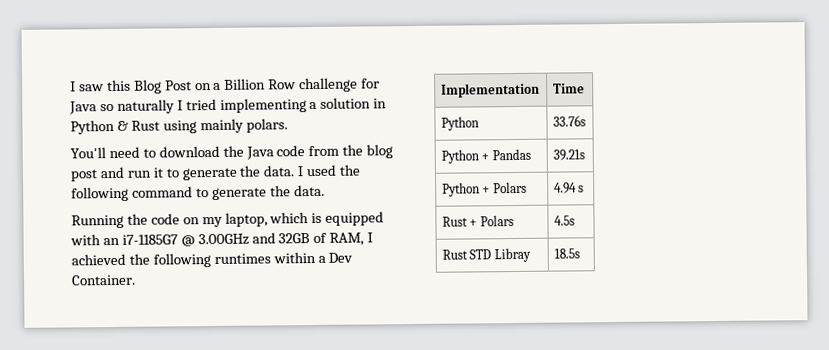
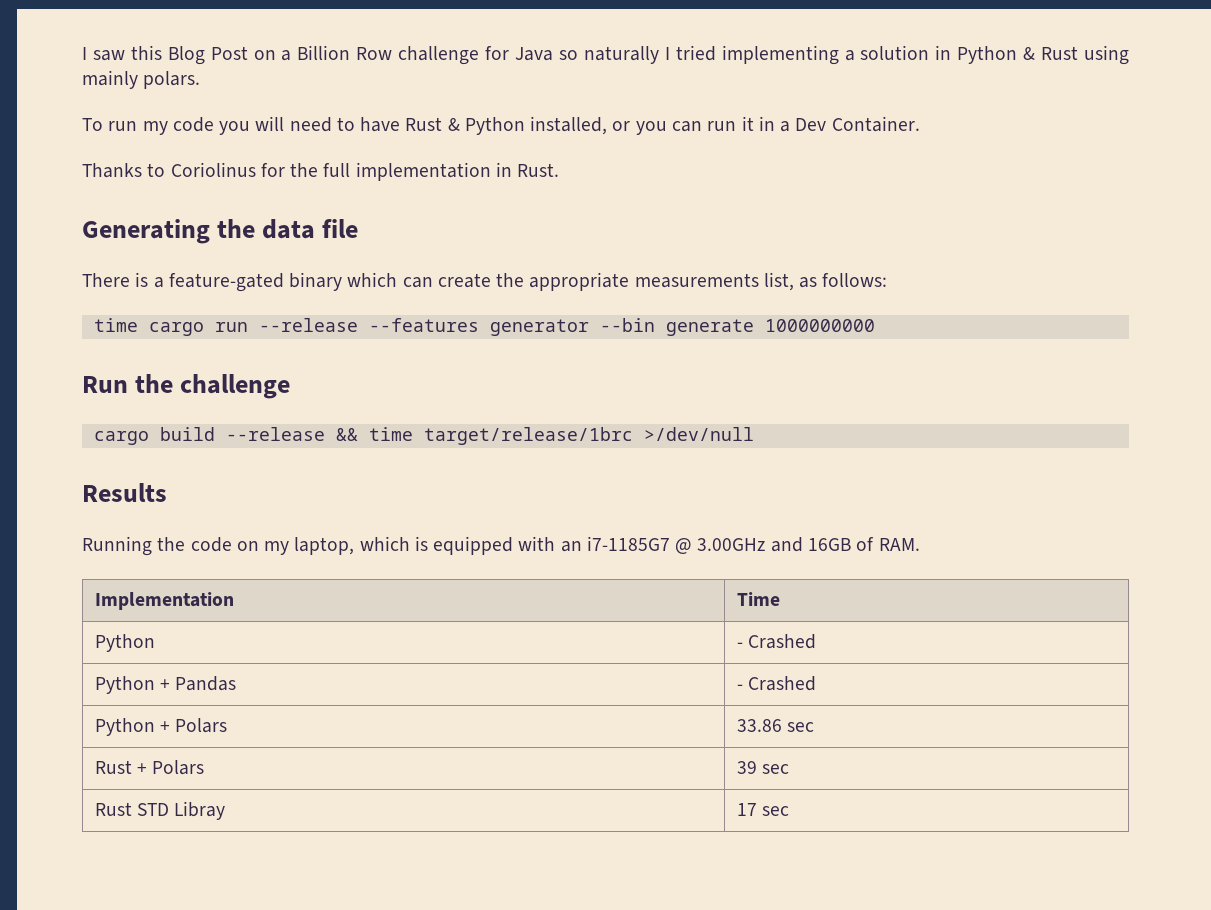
[70,144,394,160] [70,164,362,182] [71,184,325,202] You'll need to download the Java code from the blog post and run it to generate the data. I used the following command to generate the data. -> [82,116,920,135] [82,162,560,181] [82,219,359,244] [82,272,888,292] [93,318,875,336] [82,374,291,399] [93,427,754,445] [82,483,167,502] To run my code you will need to have Rust & Python installed, or you can run it in a Dev Container. // Thanks to Coriolinus for the full implementation in Rust. // Generating the data file // There is a feature-gated binary which can create the appropriate measurements list, as follows: // time cargo run --release --features generator --bin generate 1000000000 // Run the challenge // cargo build --release && time target/release/1brc >/dev/null // Results
[278,232,374,246] [71,251,354,268] [71,274,136,286] 32GB of RAM, I achieved the following runtimes within a Dev Container. -> [807,537,920,551] 16GB of RAM.
[552,115,586,127] 33.76s -> [736,634,817,649] - Crashed
[552,149,585,161] 39.21s -> [736,676,817,691] - Crashed
[553,182,585,194] 4.94 s -> [736,719,815,732] 33.86 sec
[553,215,575,226] 4.5s -> [736,761,790,774] 39 sec
[553,248,580,259] 18.5s -> [736,803,790,816] 17 sec

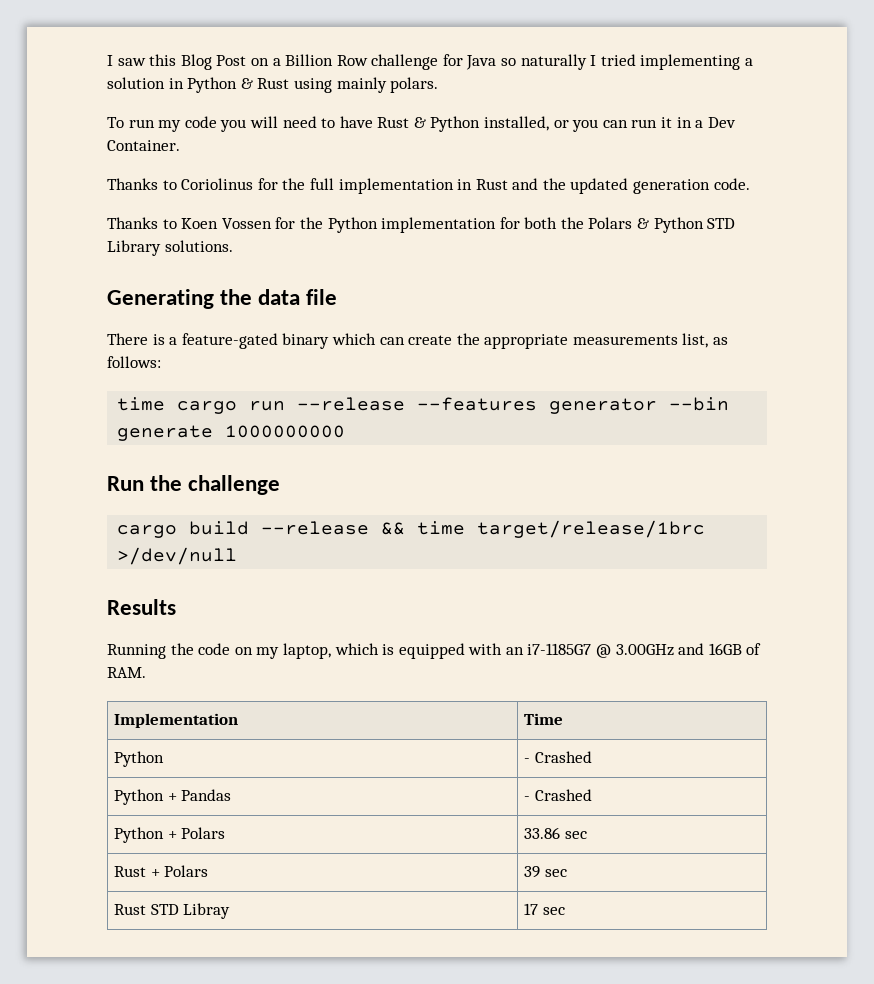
[517,163,560,177] Rust. -> [475,178,750,194] [107,217,736,233] [107,240,233,256] Rust and the updated generation code. // Thanks to Koen Vossen for the Python implementation for both the Polars & Python STD Library solutions.

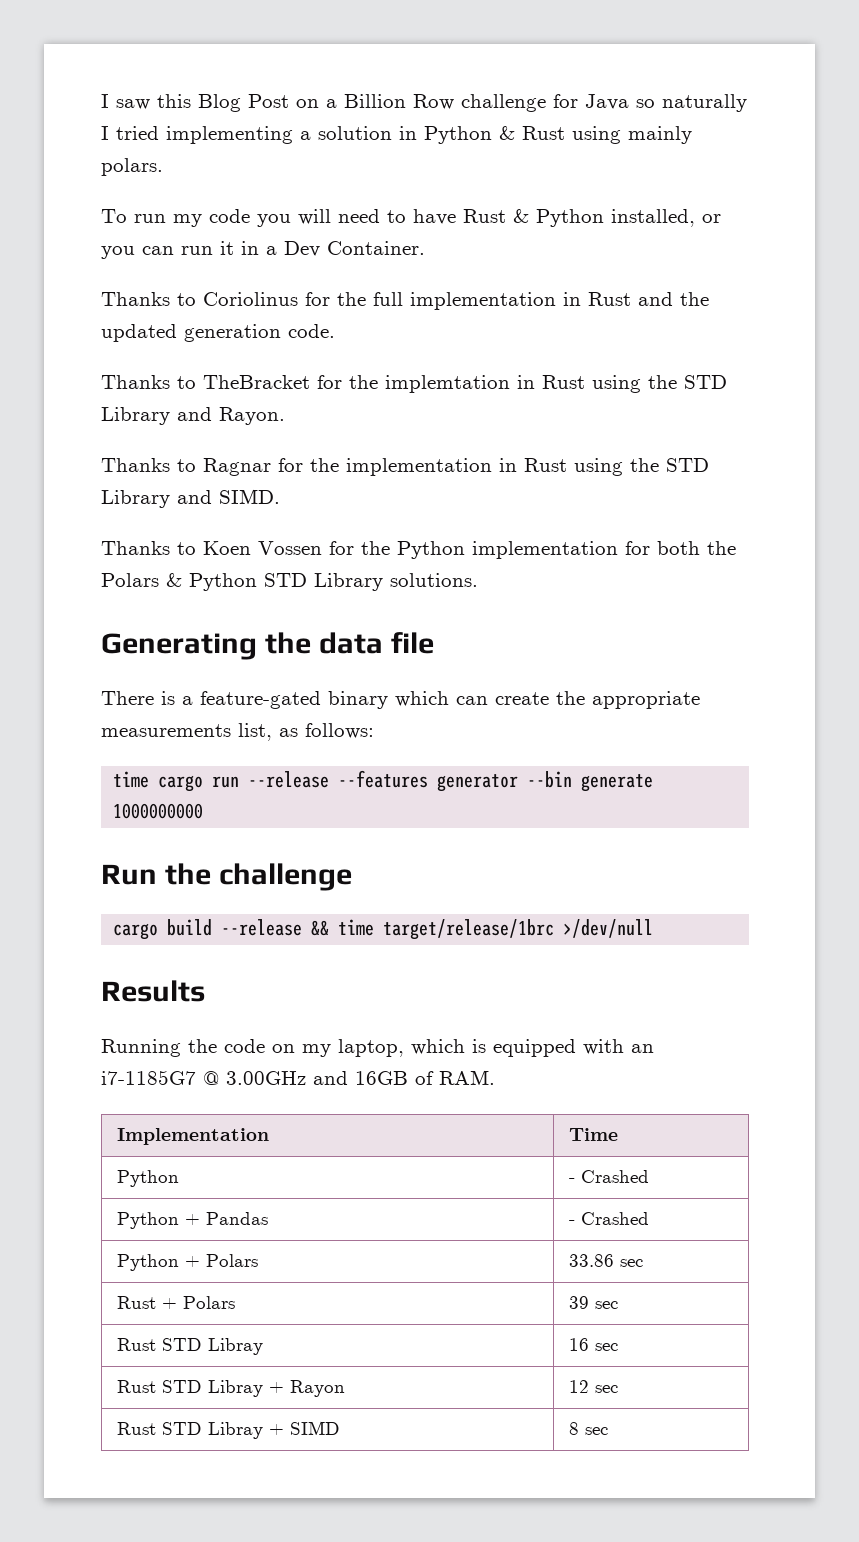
(750, 184) none -> [101,375,727,393] [101,407,285,425] [101,458,709,476] [101,489,280,508] // Thanks to TheBracket for the implemtation in Rust using the STD Library and Rayon. // Thanks to Ragnar for the implementation in Rust using the STD Library and SIMD.
[524,903,565,915] 17 sec -> [568,1338,618,1351] [116,1380,345,1397] [568,1380,618,1393] [116,1421,340,1439] [568,1422,608,1435] 16 sec // Rust STD Libray + Rayon | 12 sec // Rust STD Libray + SIMD | 8 sec

